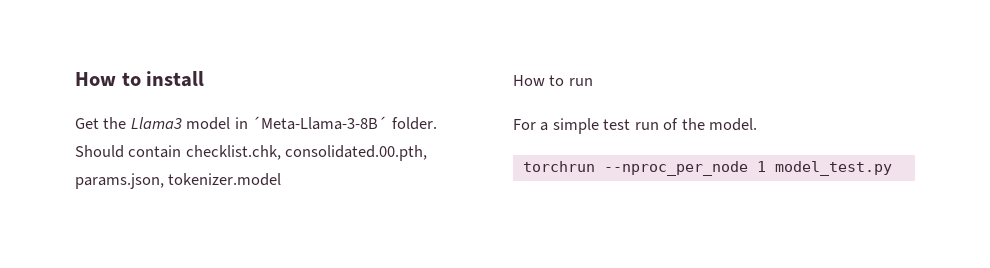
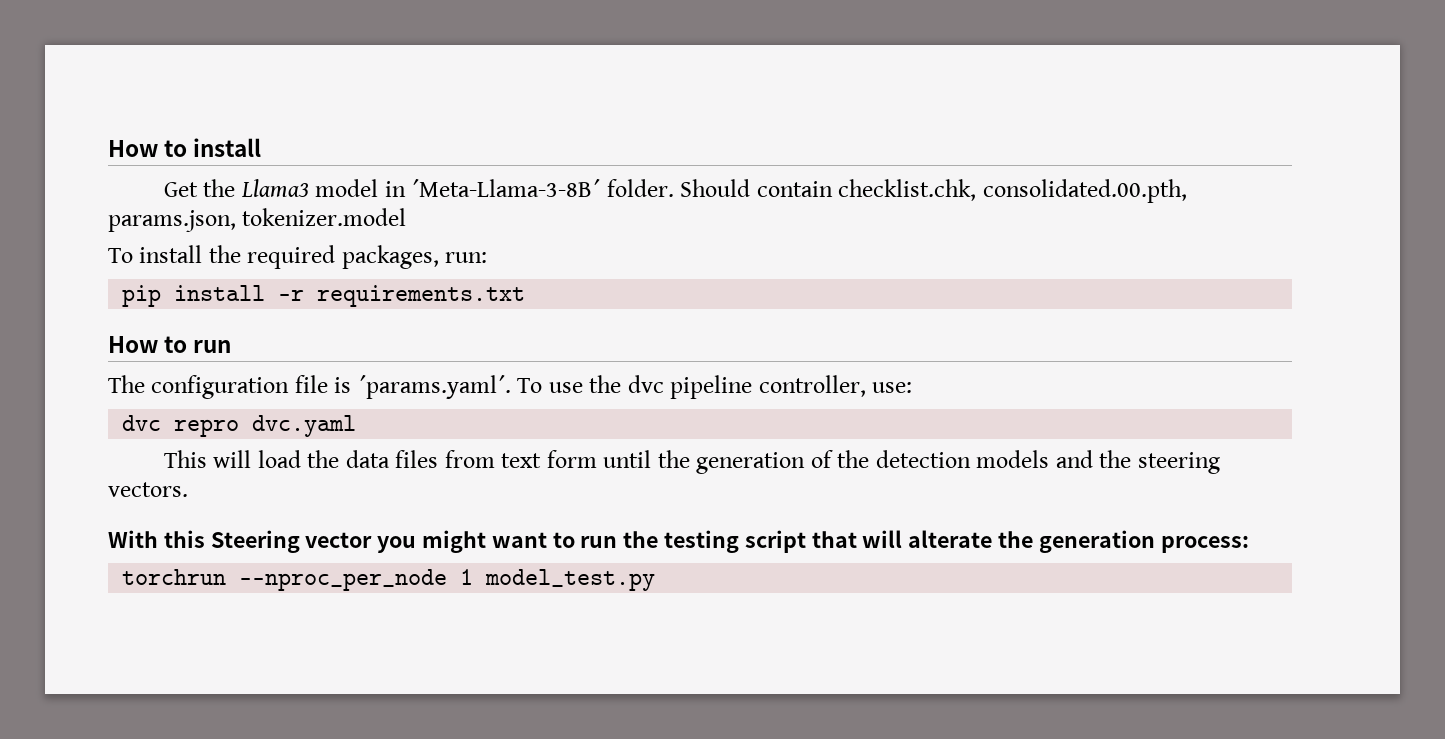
[513,75,593,86] [513,118,758,134] How to run // For a simple test run of the model. -> [108,245,488,269] [122,285,526,307] [108,336,232,353] [108,375,913,399] [122,415,357,437] [163,450,1220,474] [108,482,188,497] [108,530,1249,553] To install the required packages, run: // pip install -r requirements.txt // How to run // The configuration file is ´params.yaml´. To use the dvc pipeline controller, use: // dvc repro dvc.yaml // This will load the data files from text form until the generation of the detection models and the steering vectors. // With this Steering vector you might want to run the testing script that will alterate the generation process:

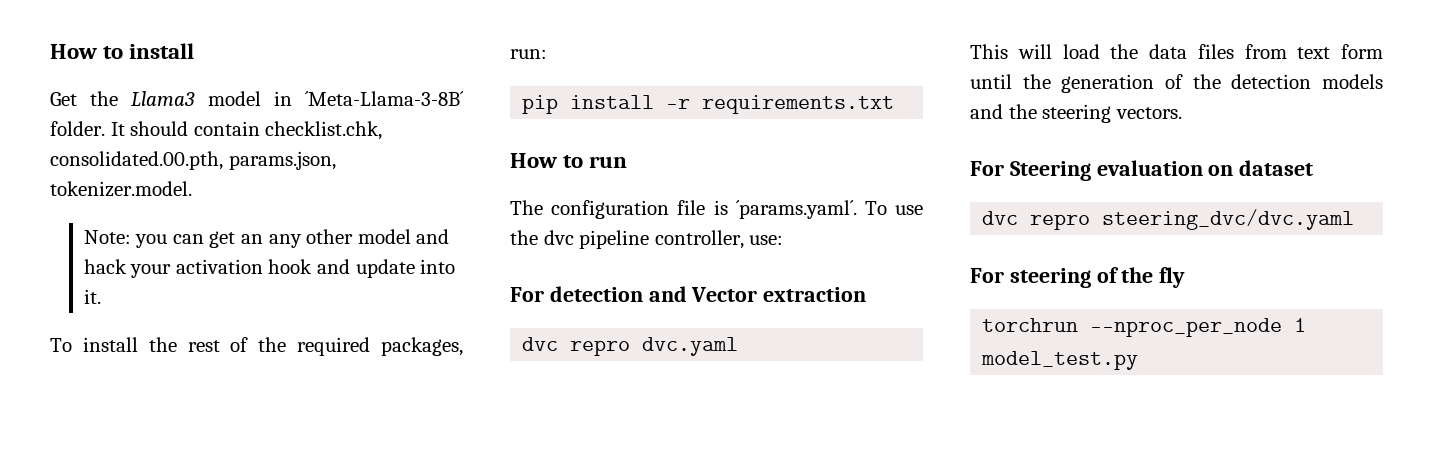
[680,179,751,197] Should -> [110,121,189,136] It should
[242,208,407,226] tokenizer.model -> [50,181,192,197] [83,229,450,248] [83,259,456,278] [83,289,101,304] tokenizer.model. // Note: you can get an any other model and hack your activation hook and update into it.
(241, 254) none -> [187,337,287,352] rest of the
(913, 387) none -> [510,286,867,302] // For detection and Vector extraction
[108,530,1249,553] With this Steering vector you might want to run the testing script that will alterate the generation process: -> [970,160,1314,181] [982,209,1355,230] [970,267,1186,288] For Steering evaluation on dataset // dvc repro steering_dvc/dvc.yaml // For steering of the fly

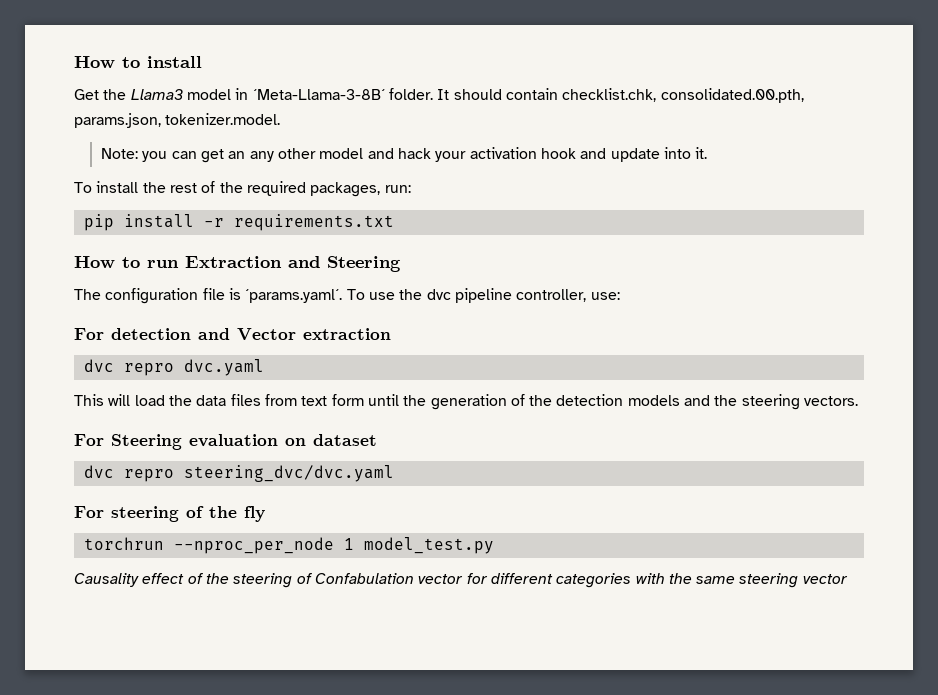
(628, 162) none -> [185,256,401,272] Extraction and Steering
(1139, 360) none -> [74,573,848,588] // Causality effect of the steering of Confabulation vector for different categories with the same steering vector

